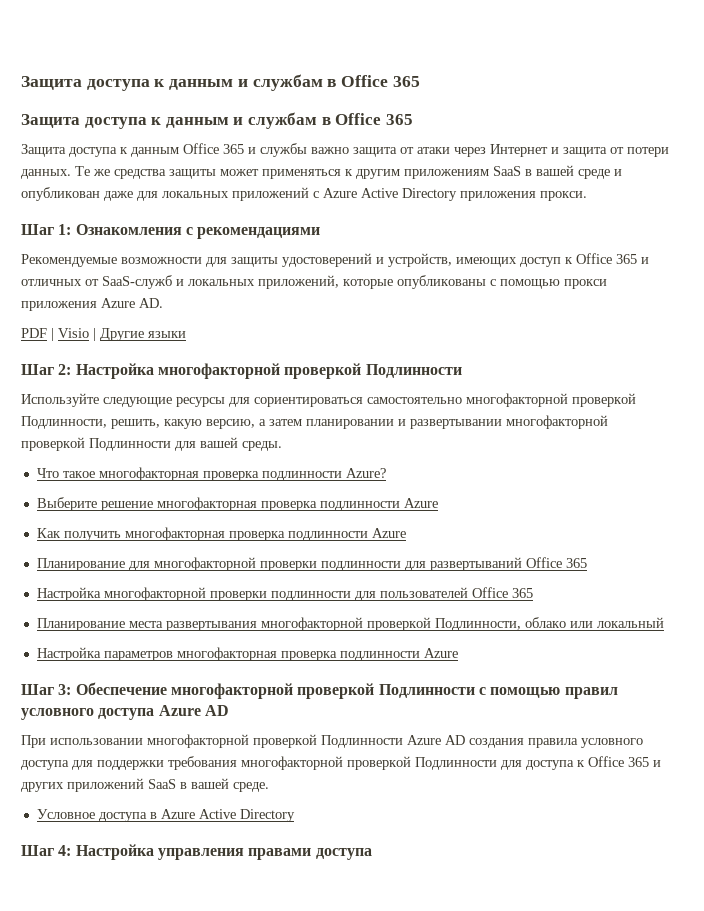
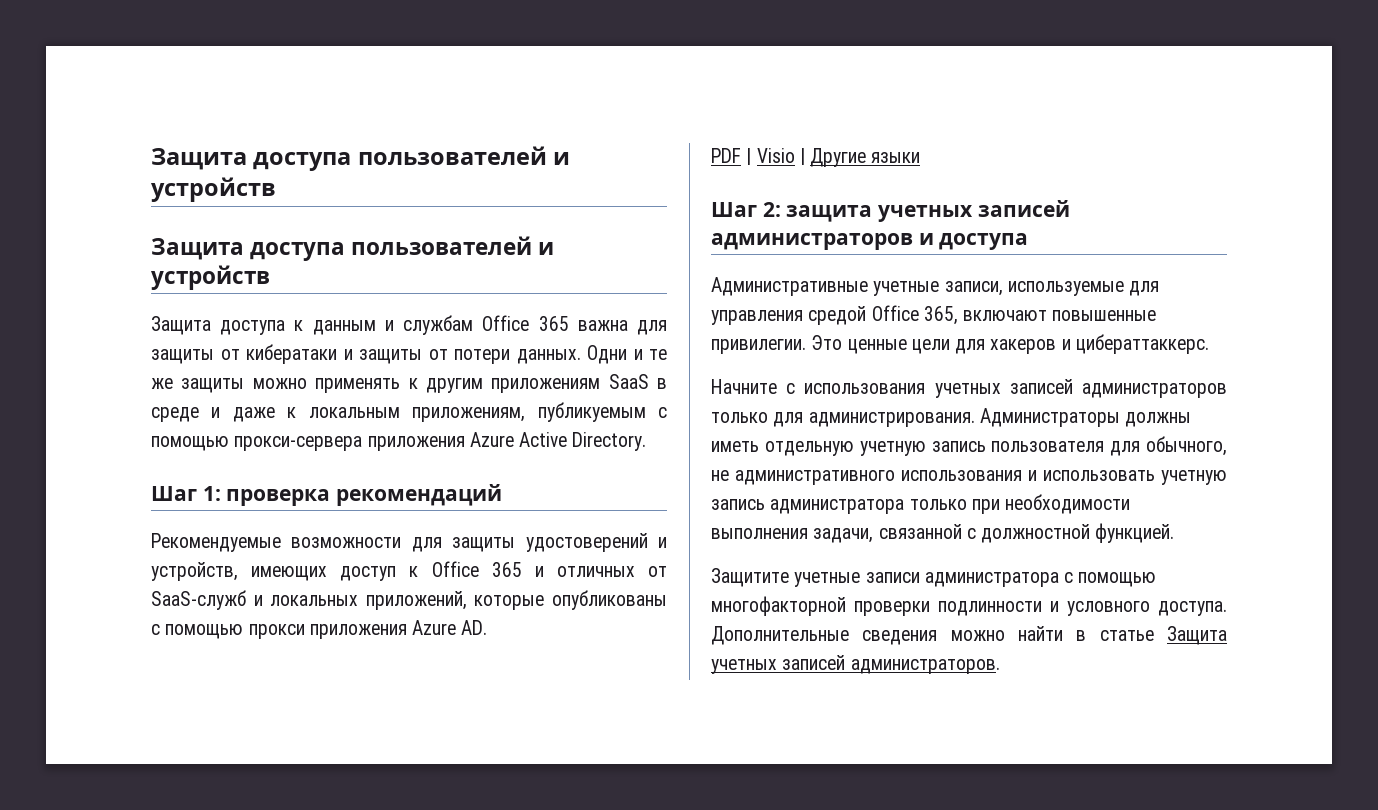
[21,74,420,91] [21,112,413,129] [21,143,669,157] [21,166,341,179] Защита доступа к данным и службам в Office 365 // Защита доступа к данным и службам в Office 365 // Защита доступа к данным Office 365 и службы важно защита от атаки через Интернет и защита от потери данных. Те же средства защиты может применяться -> [151,146,571,171] [151,177,276,202] [151,236,555,261] [151,265,270,290] [151,315,667,335] [151,344,667,364] [151,378,401,393] Защита доступа пользователей и устройств // Защита доступа пользователей и устройств // Защита доступа к данным и службам Office 365 важна для защиты от кибератаки и защиты от потери данных. Одни и те же защиты можно применять
[536,165,574,176] вашей -> (667, 383) none
[21,187,587,201] опубликован даже для локальных приложений с Azure Active Directory приложения прокси. -> [232,402,667,422] [151,432,647,451] даже к локальным приложениям, публикуемым с помощью прокси-сервера приложения Azure Active Directory.
[75,224,321,239] Ознакомления с рекомендациями -> [226,484,503,506] проверка рекомендаций
[75,363,462,379] [21,393,636,407] [21,415,608,429] [21,437,282,451] [36,467,386,481] [36,497,438,511] [36,527,406,541] [36,557,587,571] [36,587,533,601] [36,617,664,631] [36,647,458,661] [21,682,618,699] [21,705,229,720] [21,734,643,748] [21,756,661,770] [21,778,269,792] [36,809,295,822] [21,844,372,860] Настройка многофакторной проверкой Подлинности // Используйте следующие ресурсы для сориентироваться самостоятельно многофакторной проверкой Подлинности, решить, какую версию, а затем планировании и развертывании многофакторной проверкой Подлинности для вашей среды. // Что такое многофакторная проверка подлинности Azure? // Выберите решение многофакторная проверка подлинности Azure // Как получить многофакторная проверка подлинности Azure // Планирование для многофакторной проверки подлинности для развертываний Office 365 // Настройка многофакторной проверки подлинности для пользователей Office 365 // Планирование места развертывания многофакторной проверкой Подлинности, облако или локальный // Настройка параметров многофакторная проверка подлинности Azure // Шаг 3: Обеспечение многофакторной проверкой Подлинности с помощью правил условного доступа Azure AD // При использовании многофакторной проверкой Подлинности Azure AD создания правила условного доступа для поддержки требования многофакторной проверкой Подлинности для доступа к Office 365 и других приложений SaaS в вашей среде. // Условное доступа в Azure Active Directory // Шаг 4: Настройка управления правами доступа -> [786,200,1070,222] [711,233,1029,250] [711,277,1160,296] [711,305,1157,325] [711,334,1209,354] [711,379,1227,398] [711,408,1192,427] [711,436,1227,456] [711,470,1227,485] [711,494,1131,514] [711,523,1175,543] [711,568,1157,587] [711,596,1227,616] [711,626,1227,645] [711,655,1000,674] защита учетных записей администраторов и доступа // Административные учетные записи, используемые для управления средой Office 365, включают повышенные привилегии. Это ценные цели для хакеров и цибераттаккерс. // Начните с использования учетных записей администраторов только для администрирования. Администраторы должны иметь отдельную учетную запись пользователя для обычного, не административного использования и использовать учетную запись администратора только при необходимости выполнения задачи, связанной с должностной функцией. // Защитите учетные записи администратора с помощью многофакторной проверки подлинности и условного доступа. Дополнительные сведения можно найти в статье Защита учетных записей администраторов.

